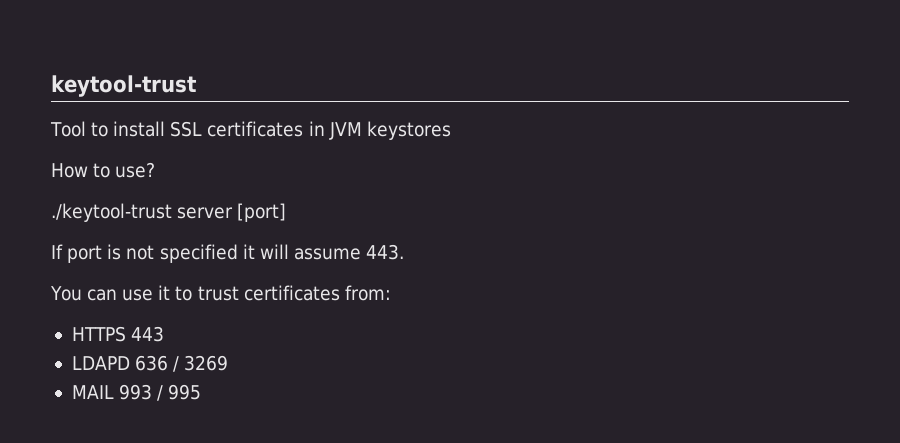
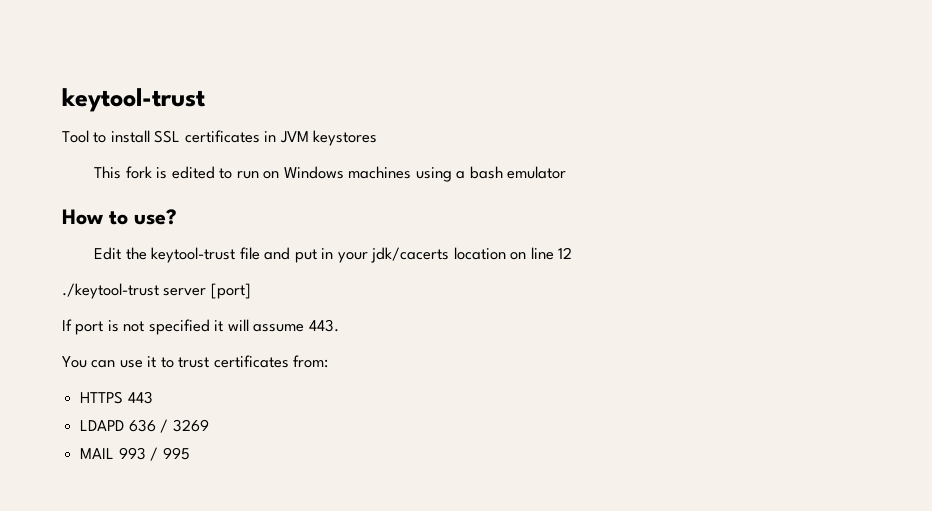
[51,162,156,178] How to use? -> [94,166,566,182] [62,209,177,225] [94,247,572,263] This fork is edited to run on Windows machines using a bash emulator // How to use? // Edit the keytool-trust file and put in your jdk/cacerts location on line 12

